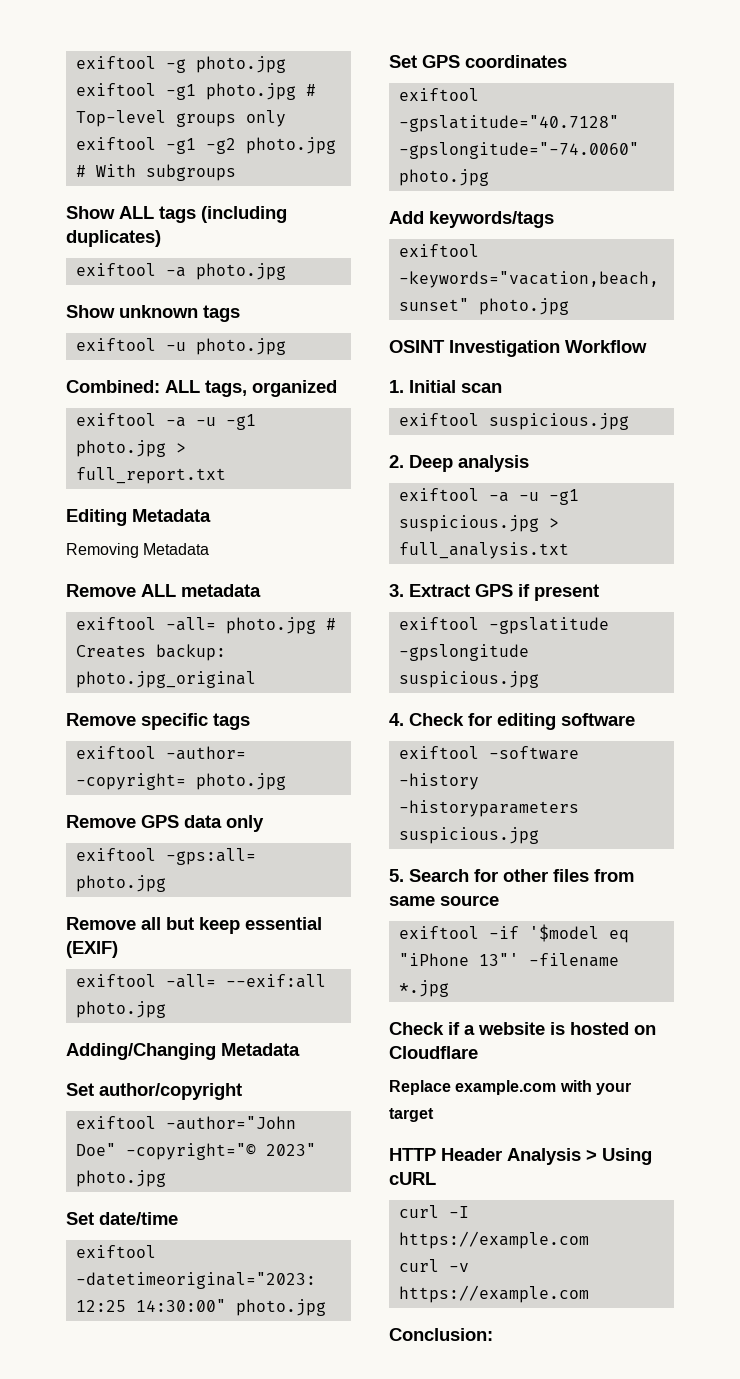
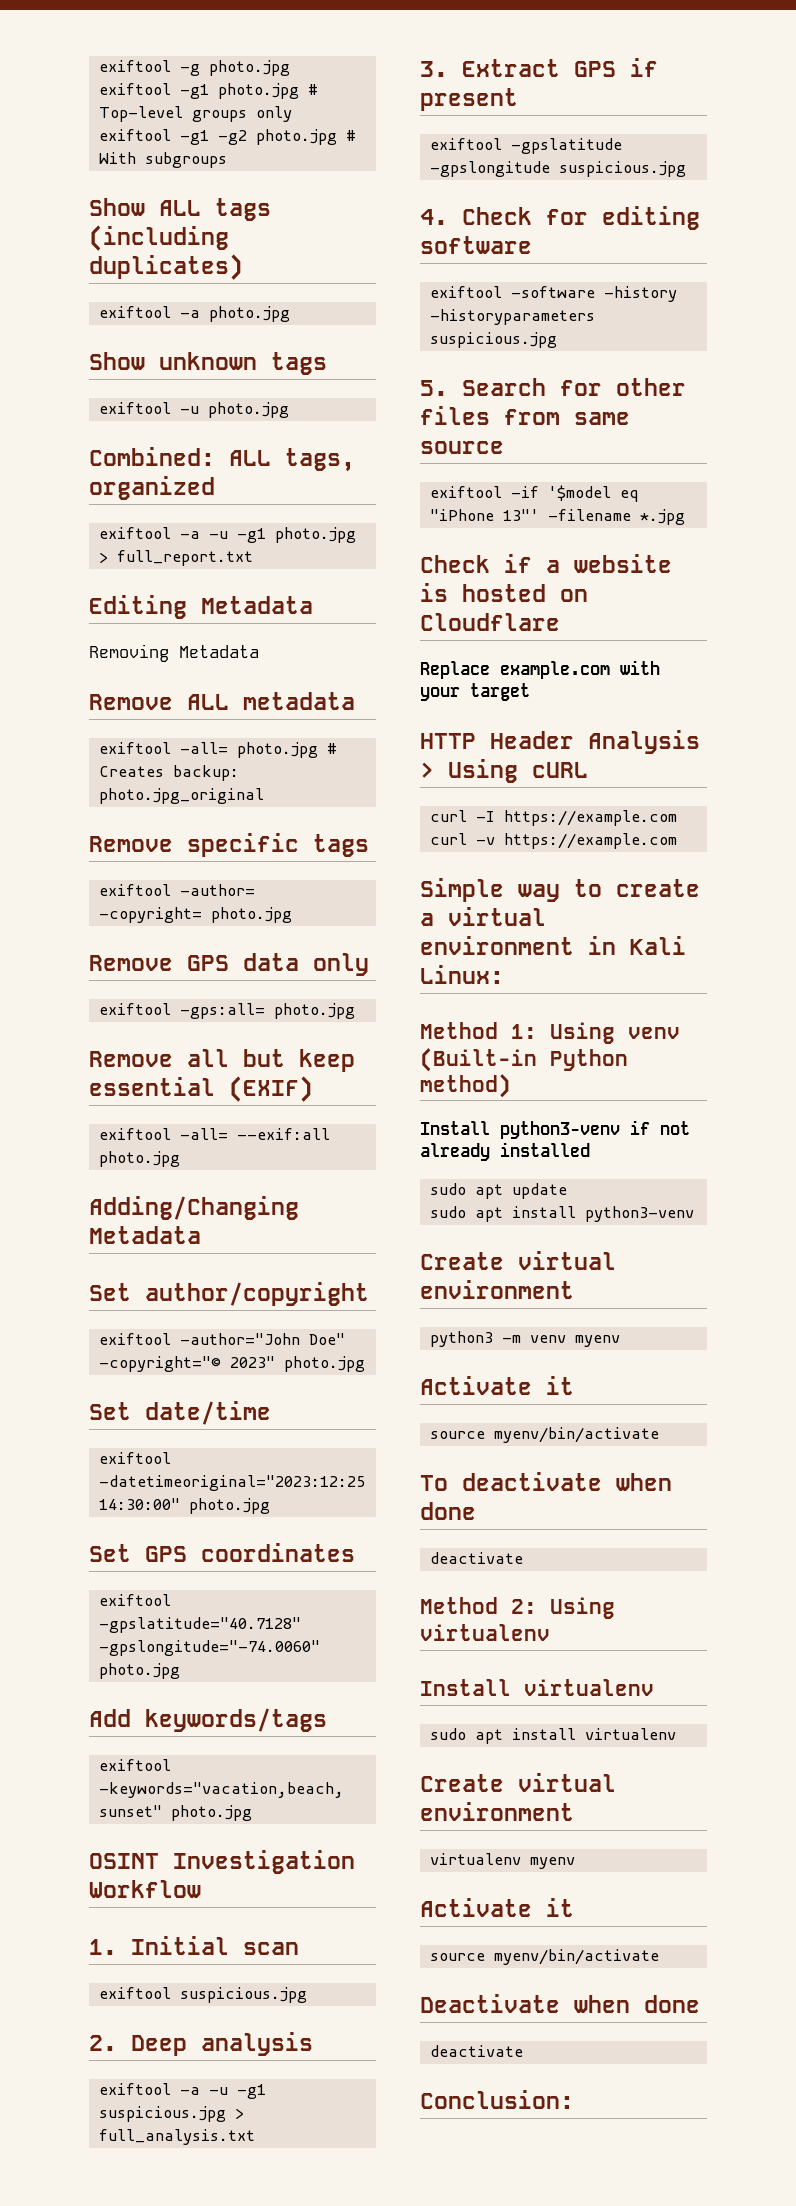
(589, 1294) none -> [420,878,700,902] [420,907,546,926] [420,936,686,955] [420,965,504,984] [420,1022,680,1044] [420,1048,628,1072] [420,1074,511,1098] [420,1120,690,1139] [420,1142,590,1161] [429,1183,567,1199] [429,1206,694,1222] [420,1251,616,1270] [420,1280,574,1299] [429,1331,620,1347] [420,1376,574,1395] [429,1427,659,1443] [420,1472,672,1491] [420,1502,476,1520] [429,1552,523,1564] [420,1597,615,1619] [420,1624,550,1641] [420,1679,654,1696] [429,1728,676,1744] [420,1773,616,1792] [420,1802,574,1821] [429,1853,575,1869] [420,1898,574,1917] [429,1949,659,1965] [420,1994,700,2013] [429,2045,523,2057] // Simple way to create a virtual environment in Kali Linux: // Method 1: Using venv (Built-in Python method) // Install python3-venv if not already installed // sudo apt update // sudo apt install python3-venv // Create virtual environment // python3 -m venv myenv // Activate it // source myenv/bin/activate // To deactivate when done // deactivate // Method 2: Using virtualenv // Install virtualenv // sudo apt install virtualenv // Create virtual environment // virtualenv myenv // Activate it // source myenv/bin/activate // Deactivate when done // deactivate

